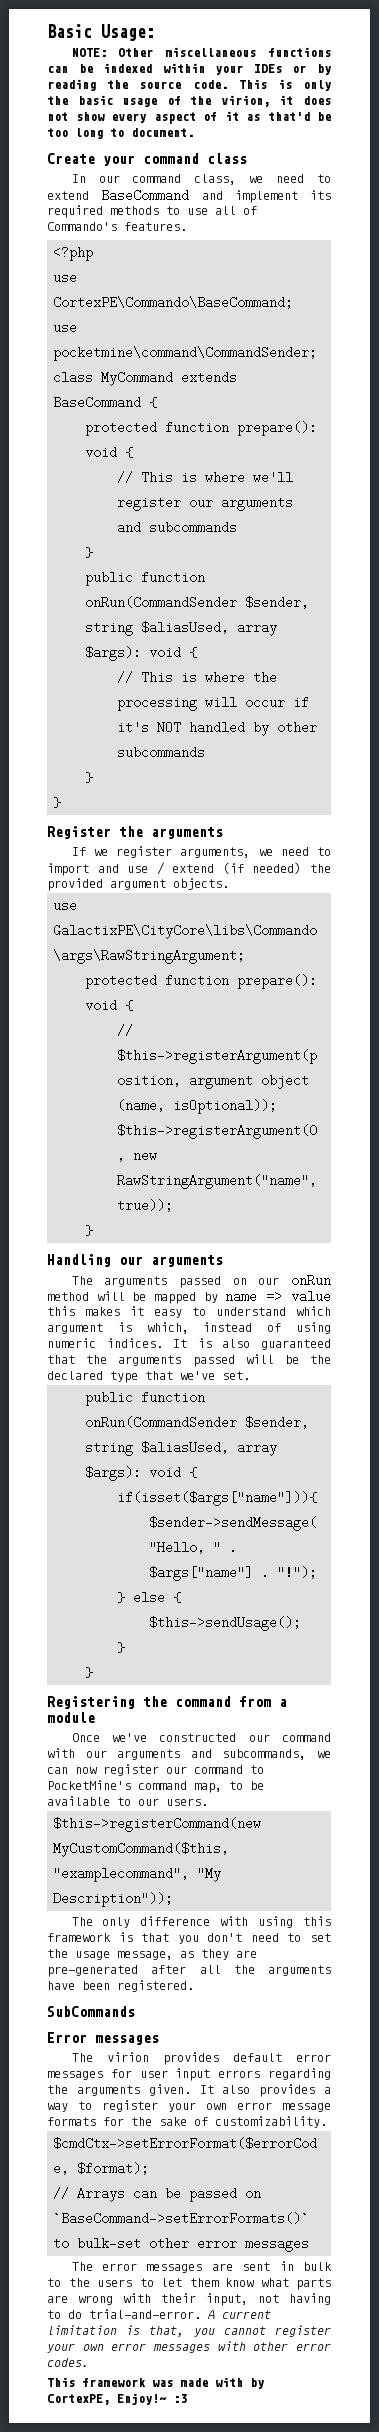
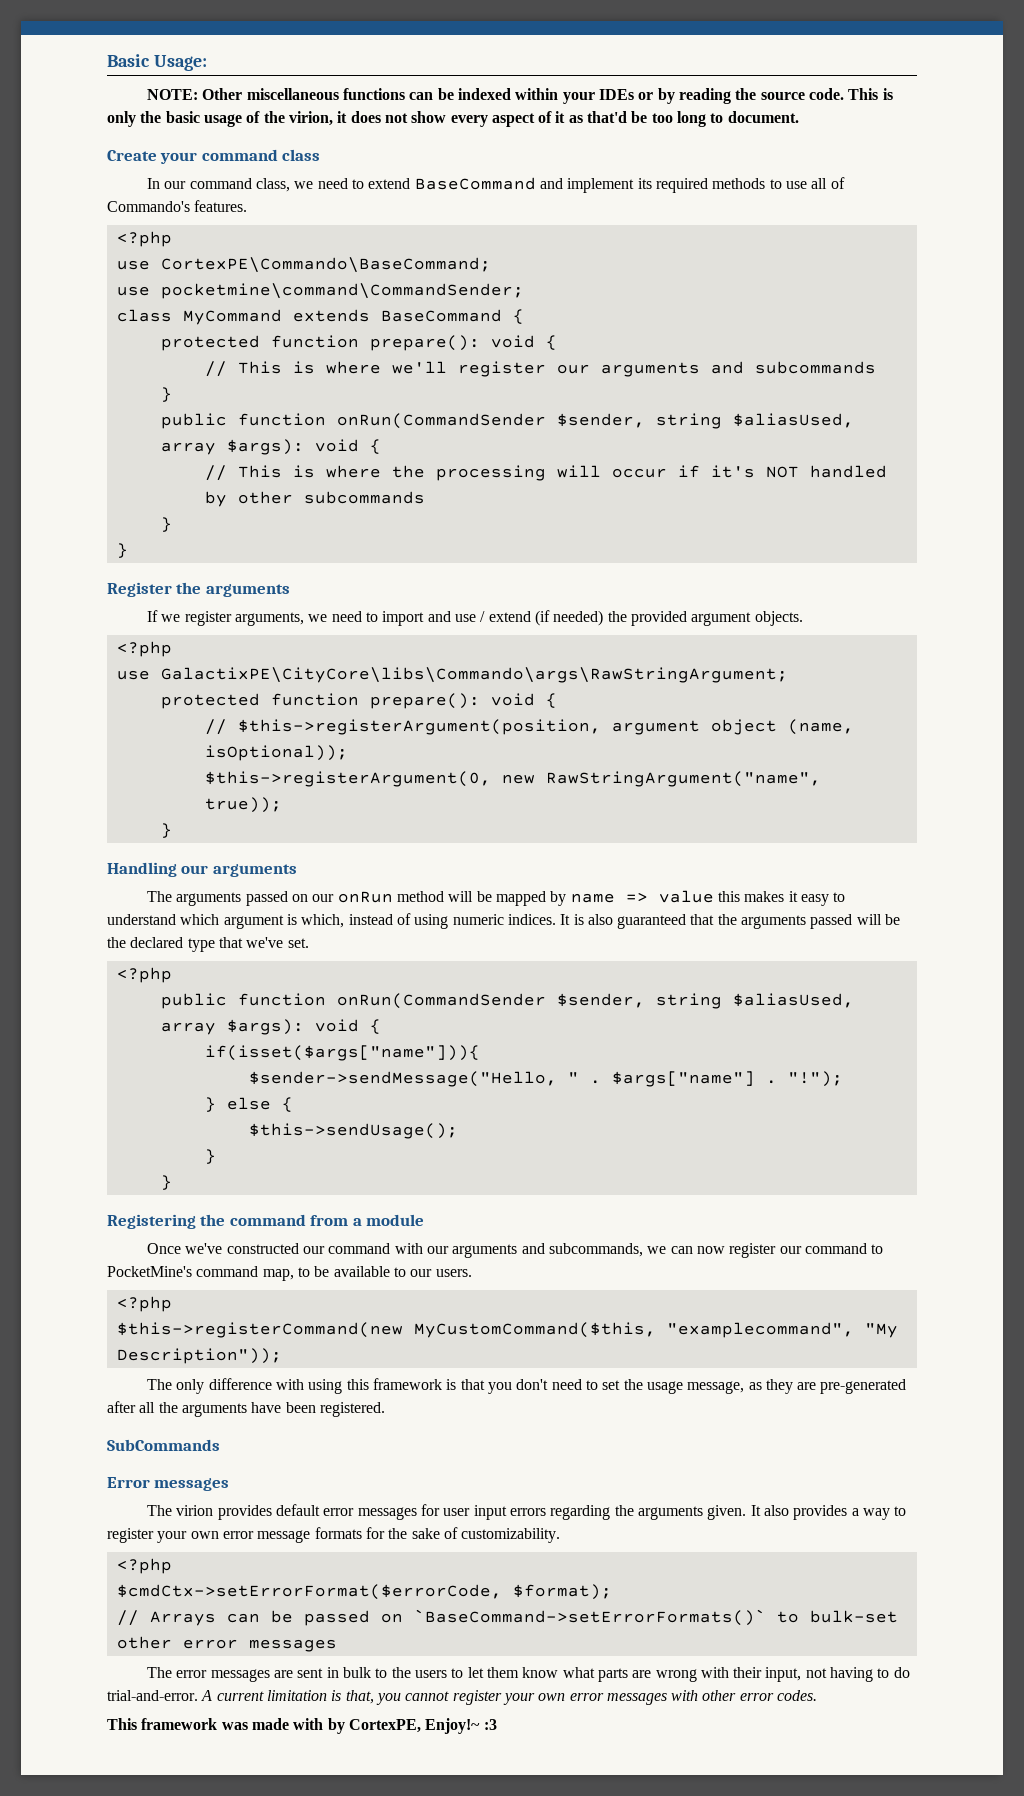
(229, 884) none -> [116,641,172,657] // <?php
(250, 1375) none -> [116,967,172,983] // <?php
(208, 1802) none -> [116,1296,172,1312] // <?php
(327, 2122) none -> [116,1558,172,1574] // <?php

